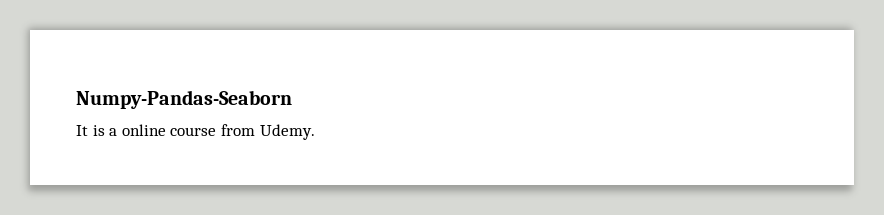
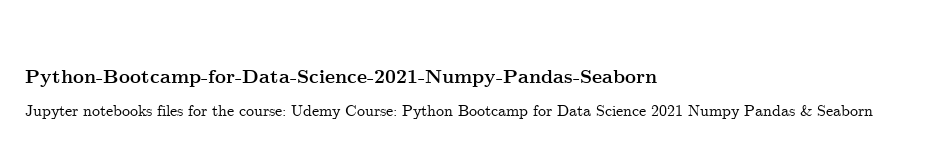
[76,90,292,109] [76,124,315,140] Numpy-Pandas-Seaborn // It is a online course from Udemy. -> [25,70,657,87] [25,105,873,119] Python-Bootcamp-for-Data-Science-2021-Numpy-Pandas-Seaborn // Jupyter notebooks files for the course: Udemy Course: Python Bootcamp for Data Science 2021 Numpy Pandas & Seaborn

